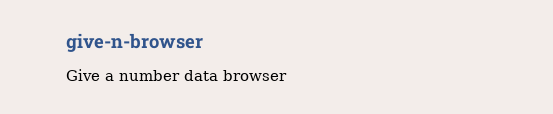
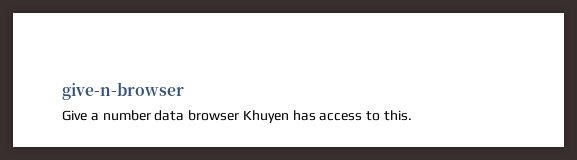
(287, 75) none -> [242,110,413,123] Khuyen has access to this.

